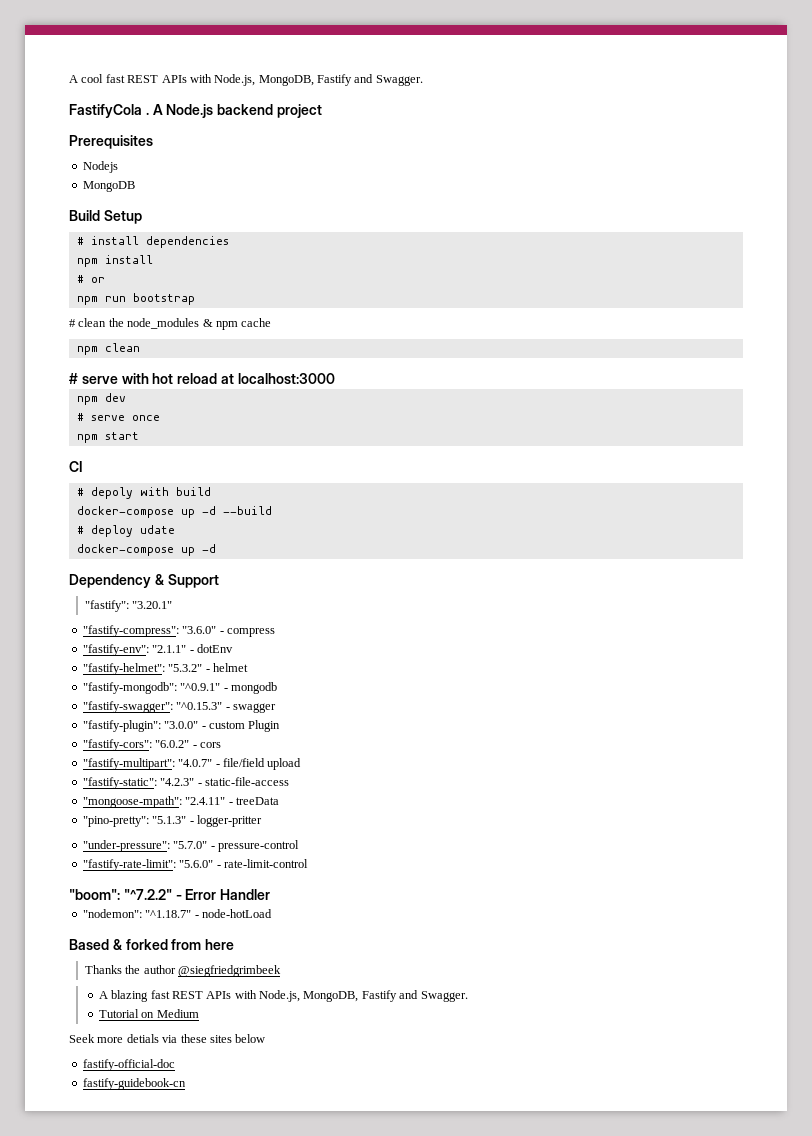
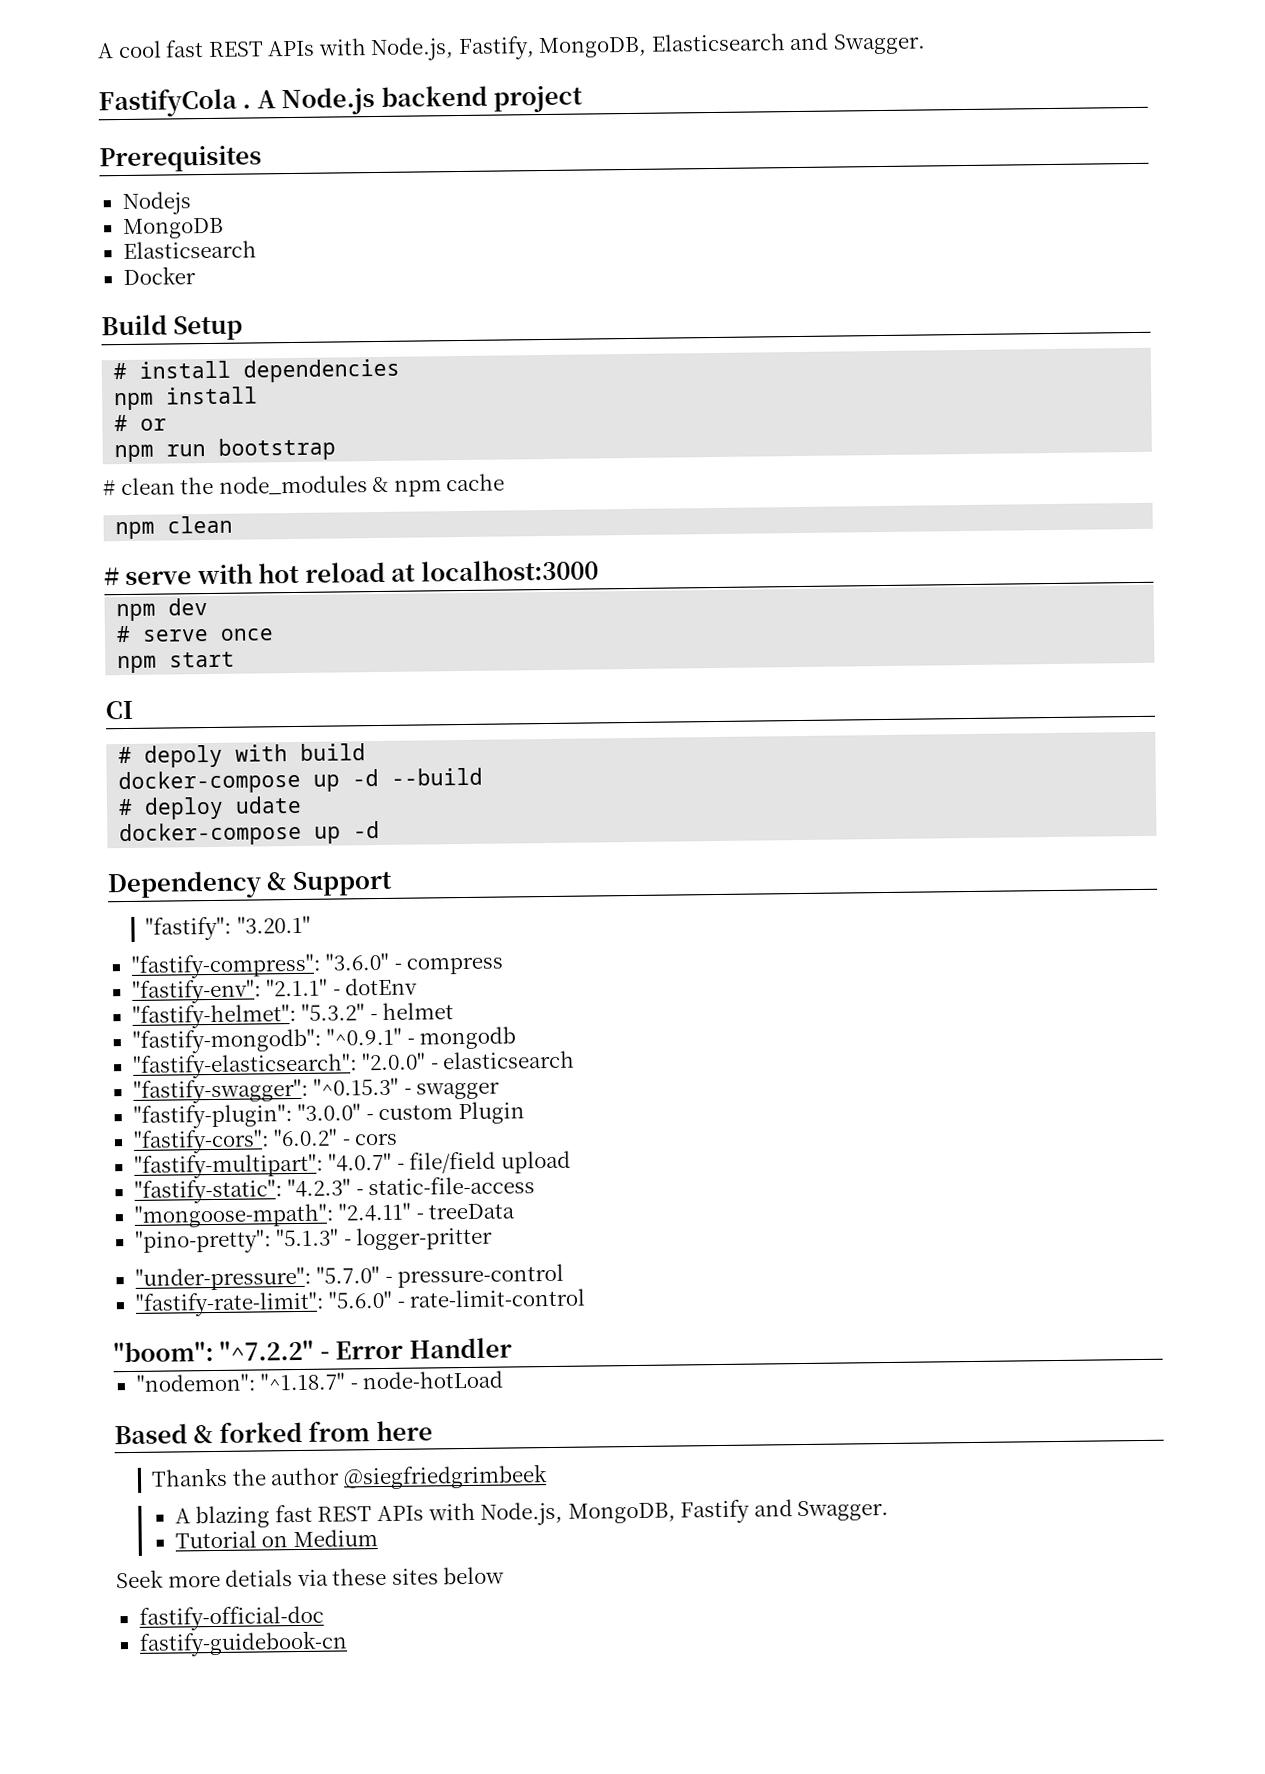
[258,74,352,86] MongoDB, Fastify -> [457,33,786,61] Fastify, MongoDB, Elasticsearch
(135, 186) none -> [122,240,257,260] [122,266,196,286] // Elasticsearch // Docker
(277, 688) none -> [131,1050,576,1079] // "fastify-elasticsearch": "2.0.0" - elasticsearch

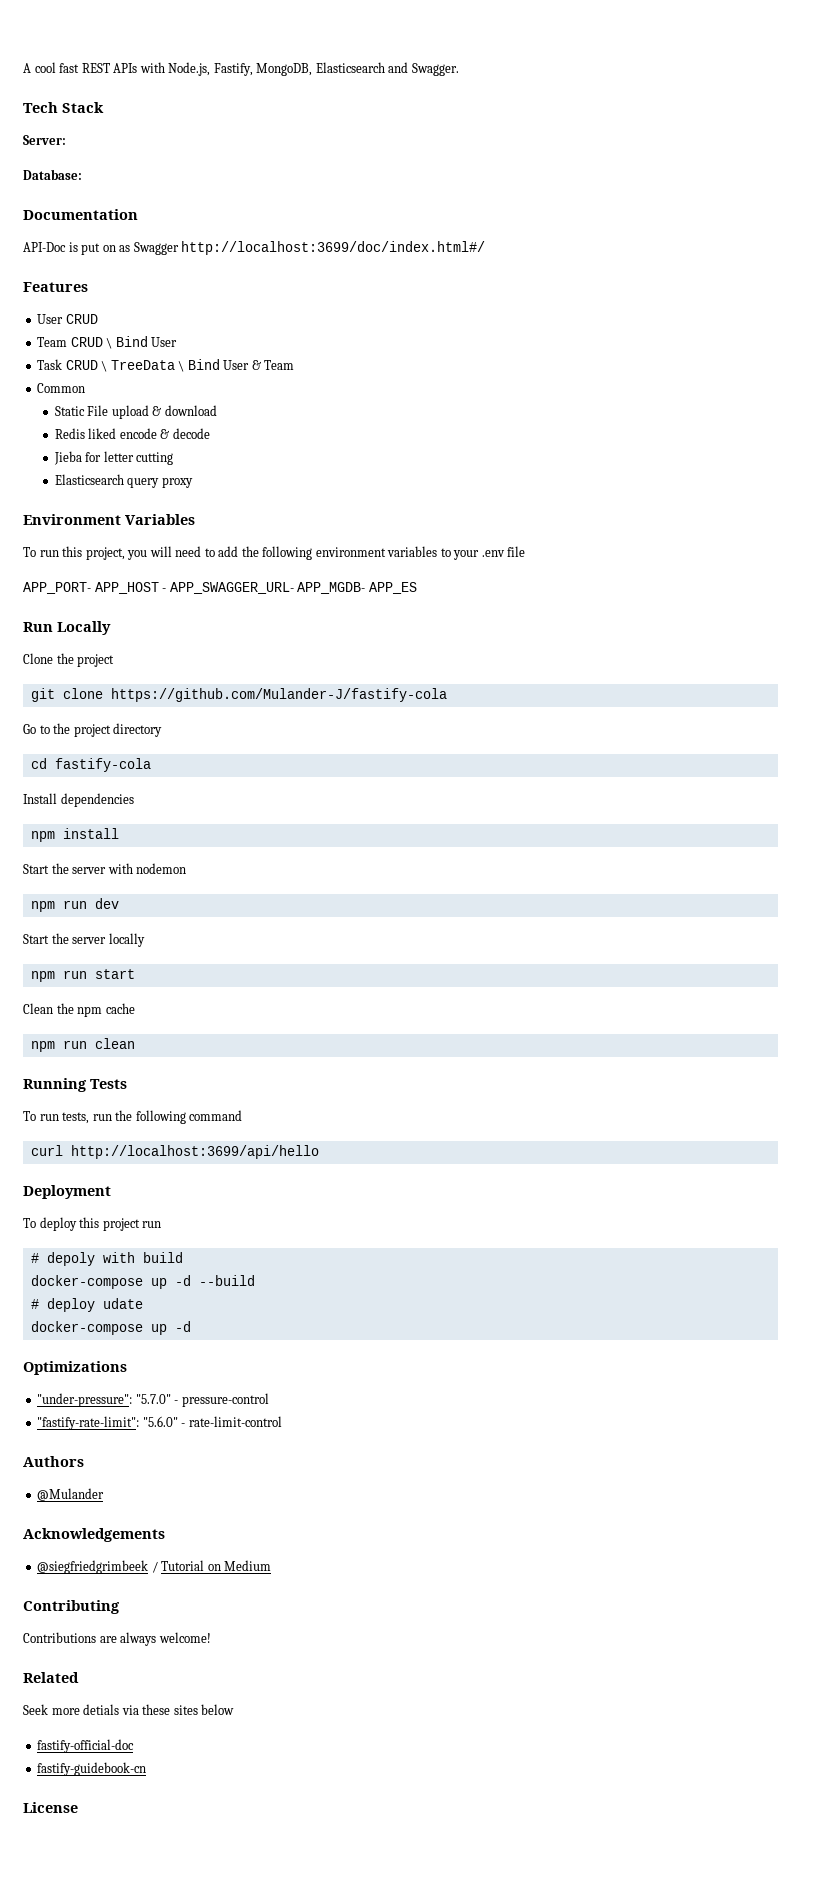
[98,85,584,118] [99,145,262,173] [121,191,191,216] [122,217,224,240] [122,240,257,260] [122,266,196,286] [101,314,244,341] [113,358,401,383] [114,386,259,411] [114,414,168,432] [114,437,337,463] [103,475,390,496] FastifyCola . A Node.js backend project // Prerequisites // Nodejs // MongoDB // Elasticsearch // Docker // Build Setup // # install dependencies // npm install // # or // npm run bootstrap // # clean the node_modules & -> [23,102,104,113] [23,135,66,145] [23,169,82,180] [23,209,138,220] [23,241,486,255] [23,282,88,292] [37,314,98,324] [37,336,178,349] [37,359,295,372] [37,383,86,393] [54,405,217,419] [54,428,210,439] [53,451,174,465] [54,474,193,488] [23,514,195,525] [23,546,526,560] [23,582,417,594] [23,621,111,635] [23,653,115,667] [30,688,447,702] [23,723,163,737] [30,758,151,772] [23,793,134,807] [30,828,119,842] [23,863,187,874] [30,898,119,912] [23,933,145,947] [30,969,135,982] [23,1003,74,1014] Tech Stack // Server: // Database: // Documentation // API-Doc is put on as Swagger http://localhost:3699/doc/index.html#/ // Features // User CRUD // Team CRUD \ Bind User // Task CRUD \ TreeData \ Bind User & Team // Common // Static File upload & download // Redis liked encode & decode // Jieba for letter cutting // Elasticsearch query proxy // Environment Variables // To run this project, you will need to add the following environment variables to your .env file // APP_PORT- APP_HOST - APP_SWAGGER_URL- APP_MGDB- APP_ES // Run Locally // Clone the project // git clone https://github.com/Mulander-J/fastify-cola // Go to the project directory // cd fastify-cola // Install dependencies // npm install // Start the server with nodemon // npm run dev // Start the server locally // npm run start // Clean the
(156, 530) none -> [62,1040,87,1049] run
[104,559,599,586] [116,598,209,622] [116,625,275,643] [117,651,236,674] [105,700,133,720] # serve with hot reload at localhost:3000 // npm dev // # serve once // npm start // CI -> [23,1078,127,1092] [23,1110,243,1124] [30,1145,319,1159] [23,1185,111,1199] [23,1217,162,1231] Running Tests // To run tests, run the following command // curl http://localhost:3699/api/hello // Deployment // To deploy this project run
[107,870,393,900] [145,915,311,941] [130,952,505,979] [131,977,419,1004] [131,1002,455,1029] [131,1026,517,1054] [131,1050,576,1079] [132,1077,501,1104] [132,1101,525,1129] [132,1128,399,1154] [133,1150,571,1179] [133,1176,536,1204] [133,1202,516,1228] [134,1226,494,1254] Dependency & Support // "fastify": "3.20.1" // "fastify-compress": "3.6.0" - compress // "fastify-env": "2.1.1" - dotEnv // "fastify-helmet": "5.3.2" - helmet // "fastify-mongodb": "^0.9.1" - mongodb // "fastify-elasticsearch": "2.0.0" - elasticsearch // "fastify-swagger": "^0.15.3" - swagger // "fastify-plugin": "3.0.0" - custom Plugin // "fastify-cors": "6.0.2" - cors // "fastify-multipart": "4.0.7" - file/field upload // "fastify-static": "4.2.3" - static-file-access // "mongoose-mpath": "2.4.11" - treeData // "pino-pretty": "5.1.3" - logger-pritter -> [23,1361,127,1375] Optimizations
[113,1337,512,1363] [135,1370,504,1392] [114,1420,433,1445] [151,1464,548,1490] [174,1499,890,1529] [174,1529,378,1549] "boom": "^7.2.2" - Error Handler // "nodemon": "^1.18.7" - node-hotLoad // Based & forked from here // Thanks the author @siegfriedgrimbeek // A blazing fast REST APIs with Node.js, MongoDB, Fastify and Swagger. // Tutorial on Medium -> [23,1456,84,1467] [37,1488,105,1501] [23,1528,165,1542] [37,1560,272,1574] [23,1600,120,1614] [23,1632,211,1646] [23,1672,79,1683] Authors // @Mulander // Acknowledgements // @siegfriedgrimbeek / Tutorial on Medium // Contributing // Contributions are always welcome! // Related
(348, 1643) none -> [23,1802,78,1813] // License

